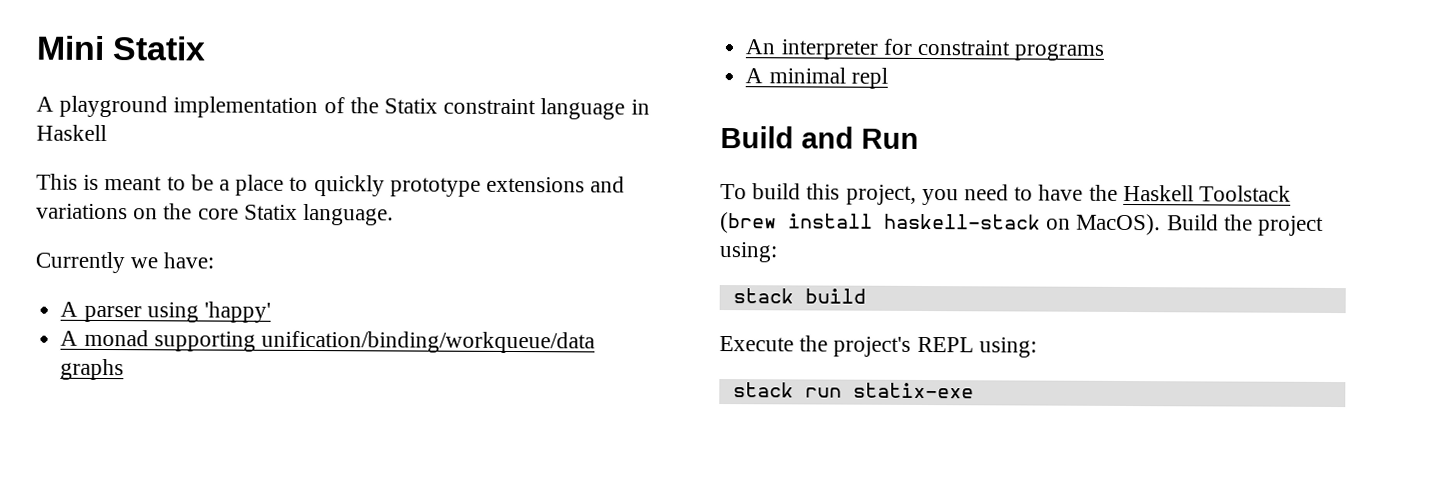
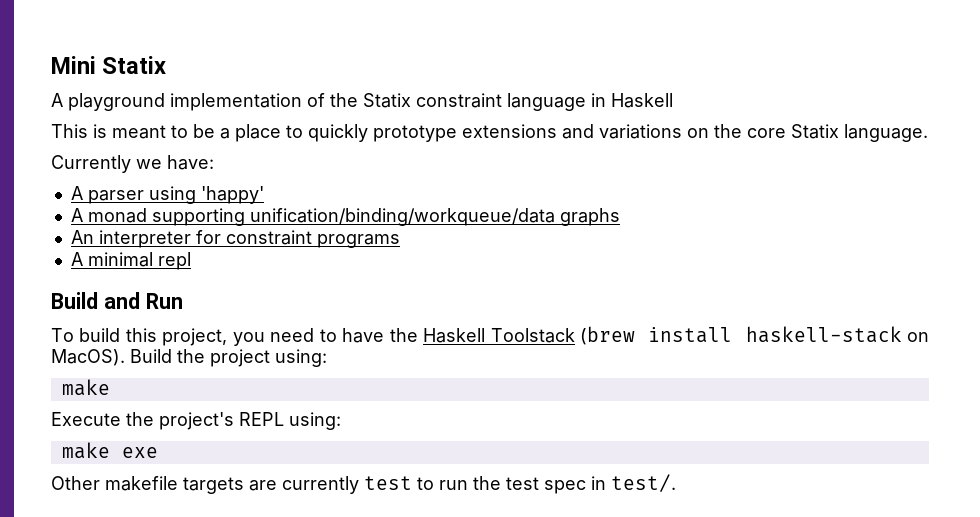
[732,288,866,304] stack build -> [61,379,110,396] make
[732,382,974,399] stack run statix-exe -> [61,442,158,459] [51,474,676,494] make exe // Other makefile targets are currently test to run the test spec in test/.

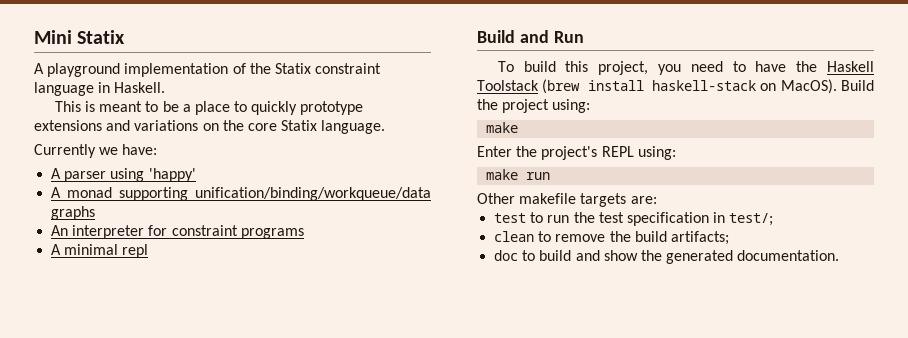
[611,93,673,108] Haskell -> [114,82,166,93] Haskell.
[51,412,121,426] Execute -> [477,146,512,157] Enter
[121,447,158,458] exe -> [526,172,551,180] run
[249,476,359,494] are currently -> [630,196,657,204] are: //
[544,474,676,494] spec in test/. -> [626,212,774,226] [494,231,729,245] [494,250,840,264] specification in test/; // clean to remove the build artifacts; // doc to build and show the generated documentation.

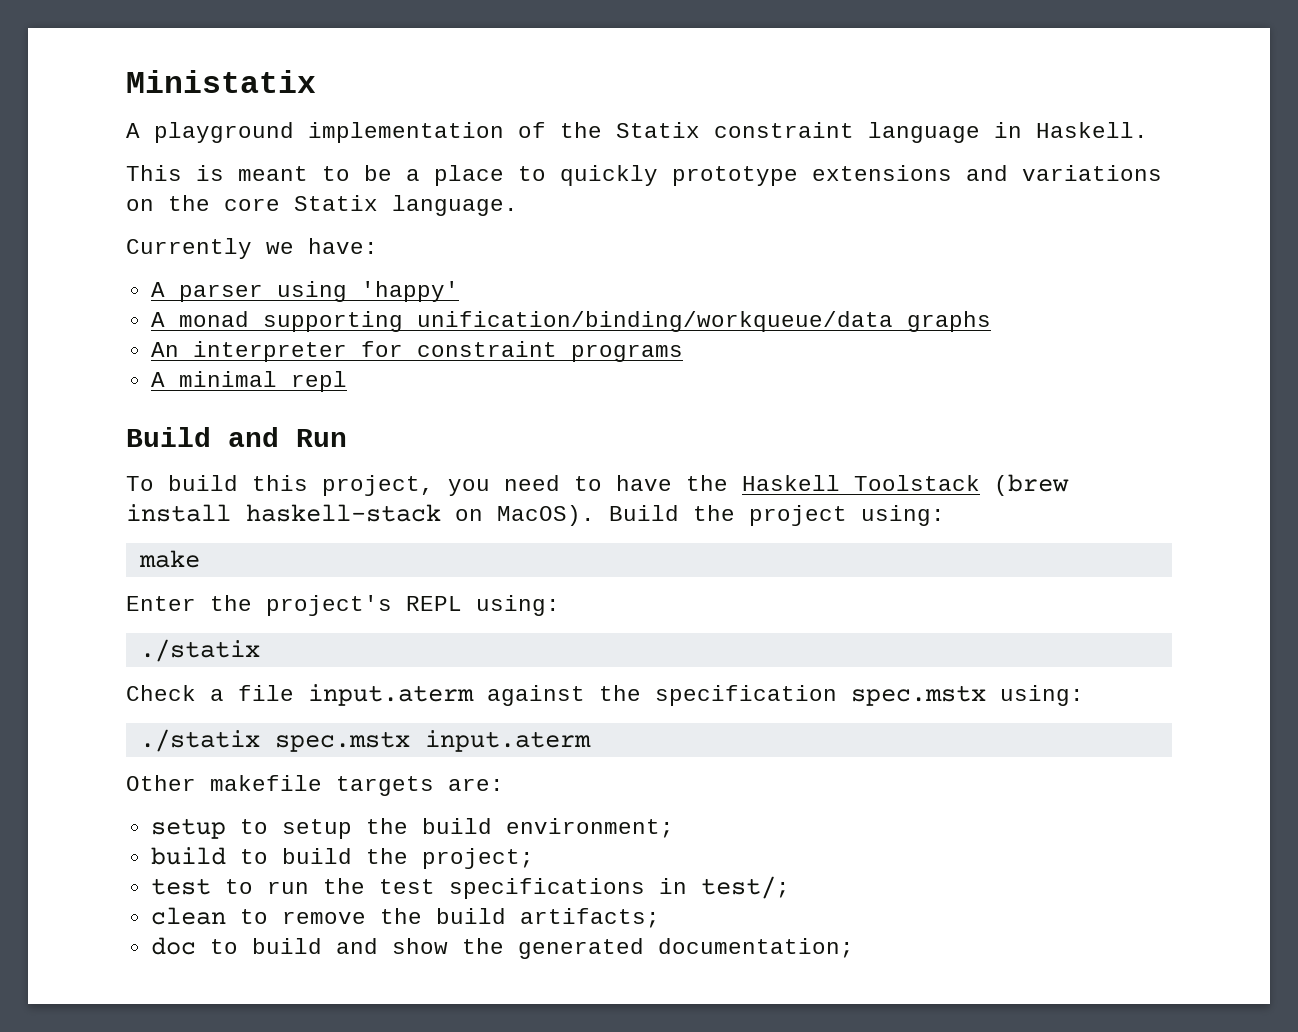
[34,30,126,44] Mini Statix -> [126,70,316,93] Ministatix
[486,169,551,180] [477,193,657,207] make run // Other makefile targets are: -> [139,639,260,662] [126,684,1084,706] [139,729,591,752] [126,775,504,796] [150,818,674,839] [150,847,534,869] ./statix // Check a file input.aterm against the specification spec.mstx using: // ./statix spec.mstx input.aterm // Other makefile targets are: // setup to setup the build environment; // build to build the project;
[626,212,709,226] specification -> [448,878,645,899] specifications
[737,250,840,261] documentation. -> [657,938,854,958] documentation;

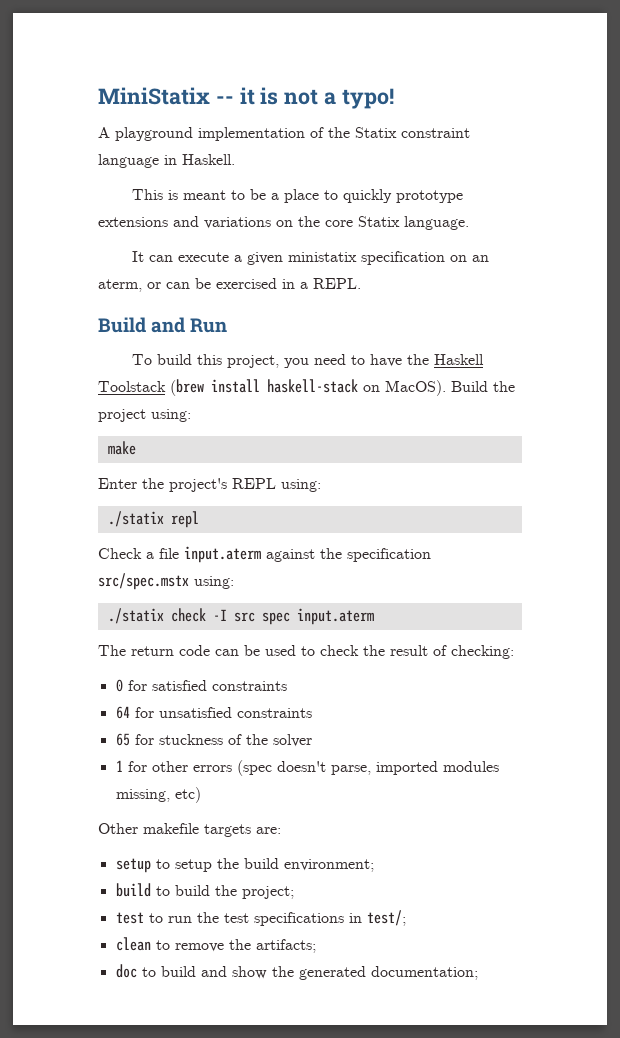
[126,70,316,93] Ministatix -> [98,87,394,109] MiniStatix -- it is not a typo!
[126,238,378,259] [150,281,459,302] [150,311,991,332] [150,341,683,362] [150,371,347,392] Currently we have: // A parser using 'happy' // A monad supporting unification/binding/workqueue/data graphs // An interpreter for constraint programs // A minimal repl -> [131,251,489,265] [98,278,361,292] It can execute a given ministatix specification on an aterm, or can be exercised in a REPL.
(260, 650) none -> [170,511,199,528] repl
[851,685,1084,706] [139,729,591,752] spec.mstx using: // ./statix spec.mstx input.aterm -> [98,573,234,590] [107,608,374,625] [98,645,514,659] [115,679,287,692] [115,706,312,719] [115,733,312,747] [115,760,499,776] [115,787,201,803] src/spec.mstx using: // ./statix check -I src spec input.aterm // The return code can be used to check the result of checking: // 0 for satisfied constraints // 64 for unsatisfied constraints // 65 for stuckness of the solver // 1 for other errors (spec doesn't parse, imported modules missing, etc)
[435,908,506,924] build -> (251, 944) none

